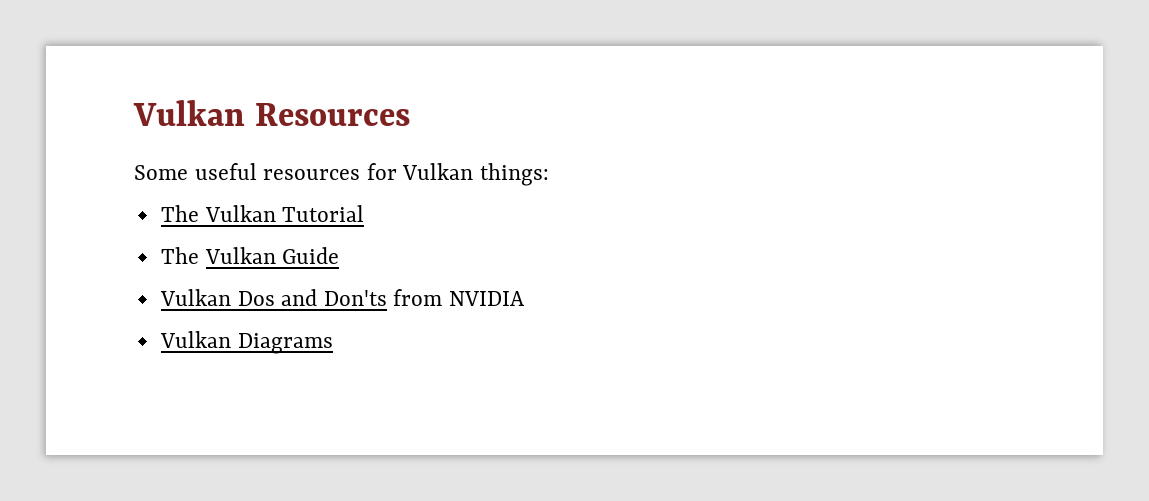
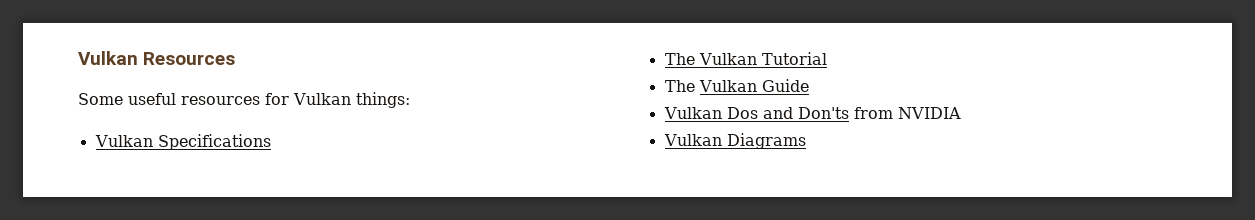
(550, 174) none -> [94,134,271,150] // Vulkan Specifications

